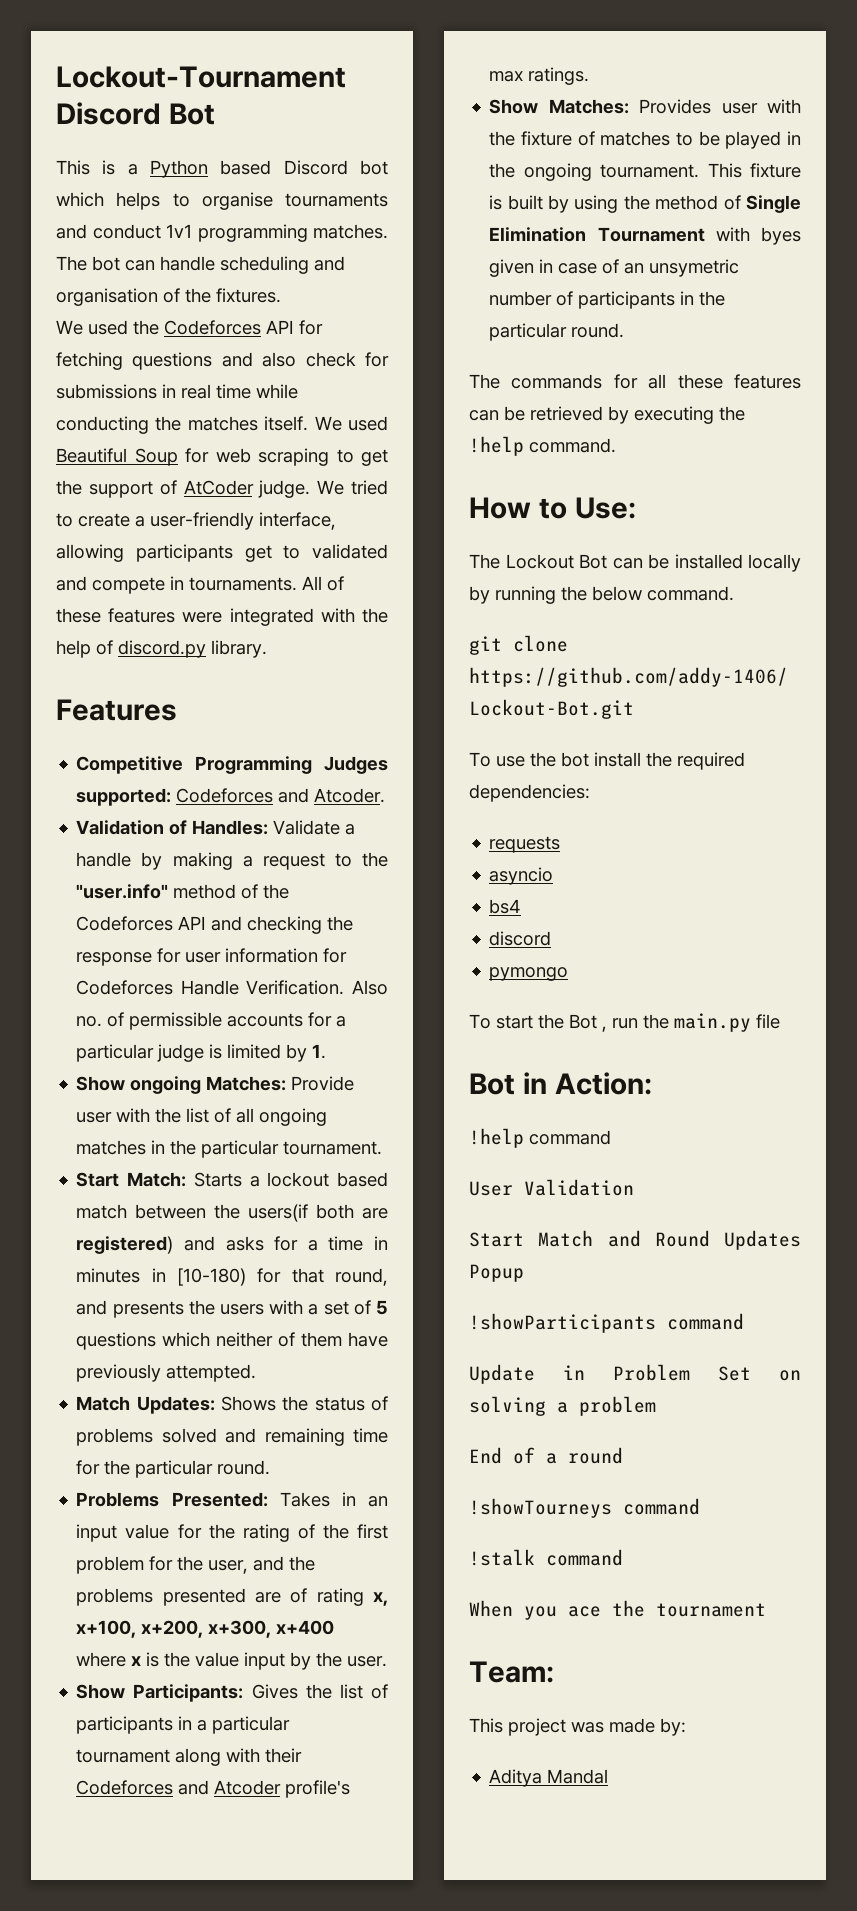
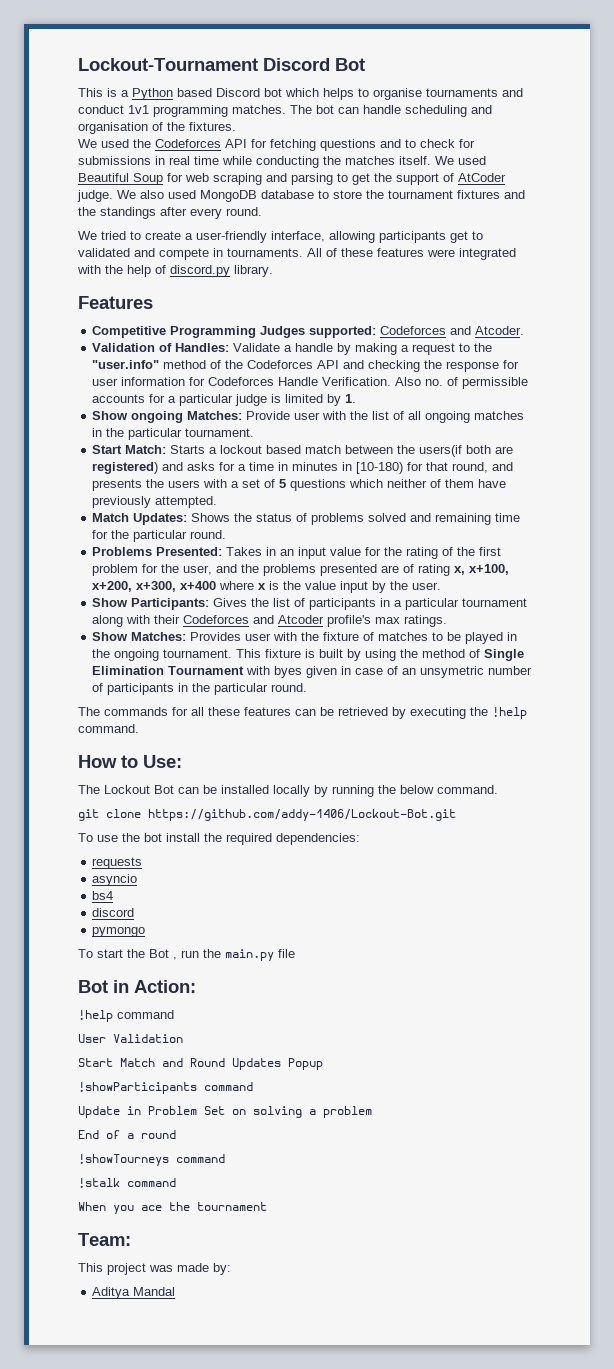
[262,352,297,367] also -> [405,139,416,148] to
(329, 457) none -> [266,173,333,185] and parsing
(345, 487) none -> [140,190,525,202] [78,207,262,219] [78,231,97,240] also used MongoDB database to store the tournament fixtures and the standings after every round. // We

